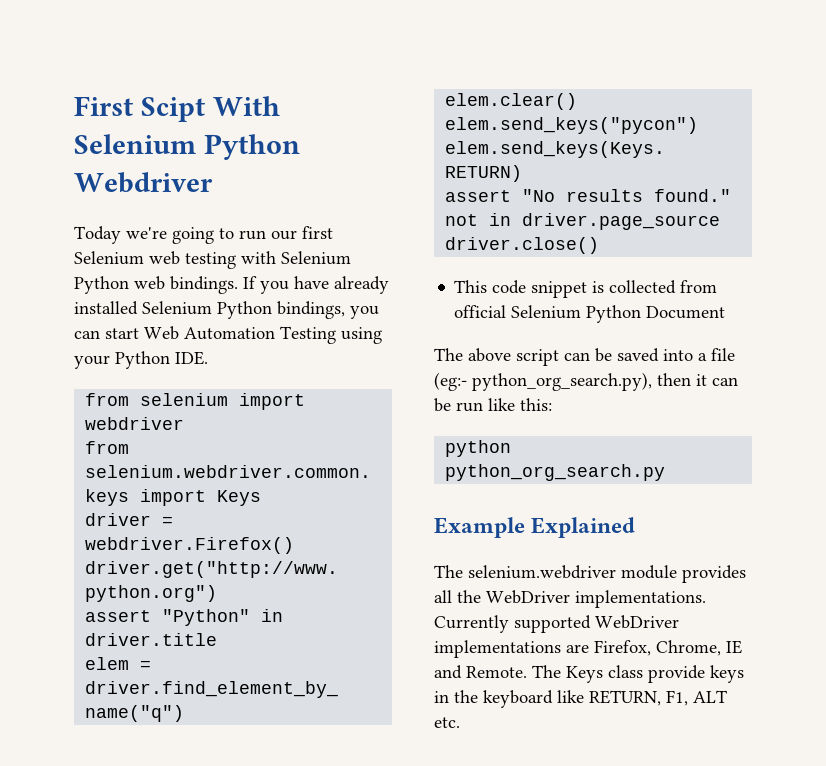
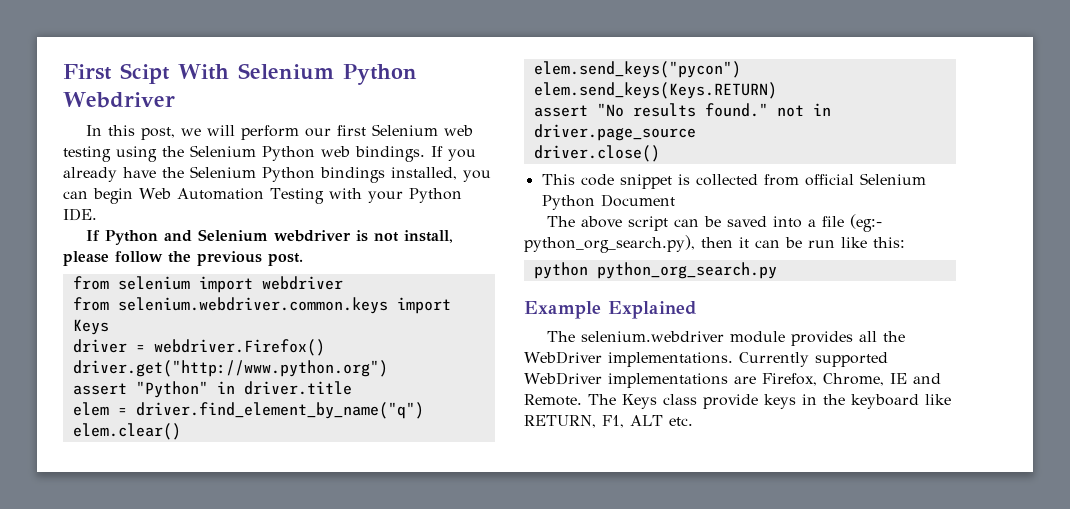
[74,226,266,244] Today we're going to run -> [85,125,299,140] In this post, we will perform
[241,251,276,264] with -> [116,146,184,162] using the
[294,276,389,294] [74,301,345,319] have already installed Selenium Python bindings, -> [63,166,457,183] already have the Selenium Python bindings installed,
[105,328,139,339] start -> [93,188,133,204] begin
[341,327,382,344] using -> [328,188,362,199] with
(208, 358) none -> [85,229,453,245] [63,251,303,266] // If Python and Selenium webdriver is not install, please follow the previous post.

